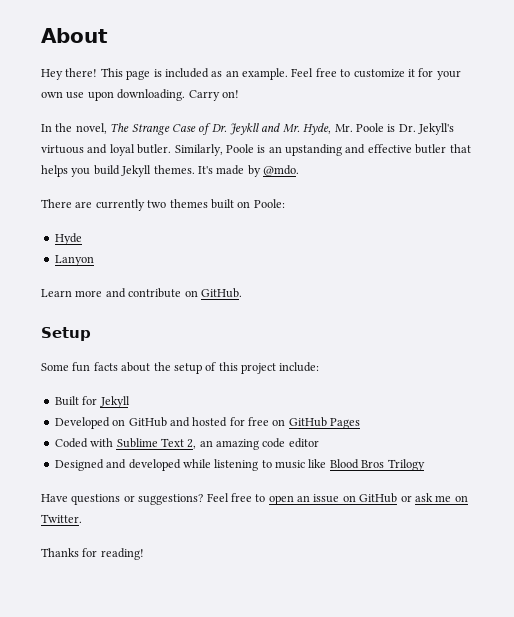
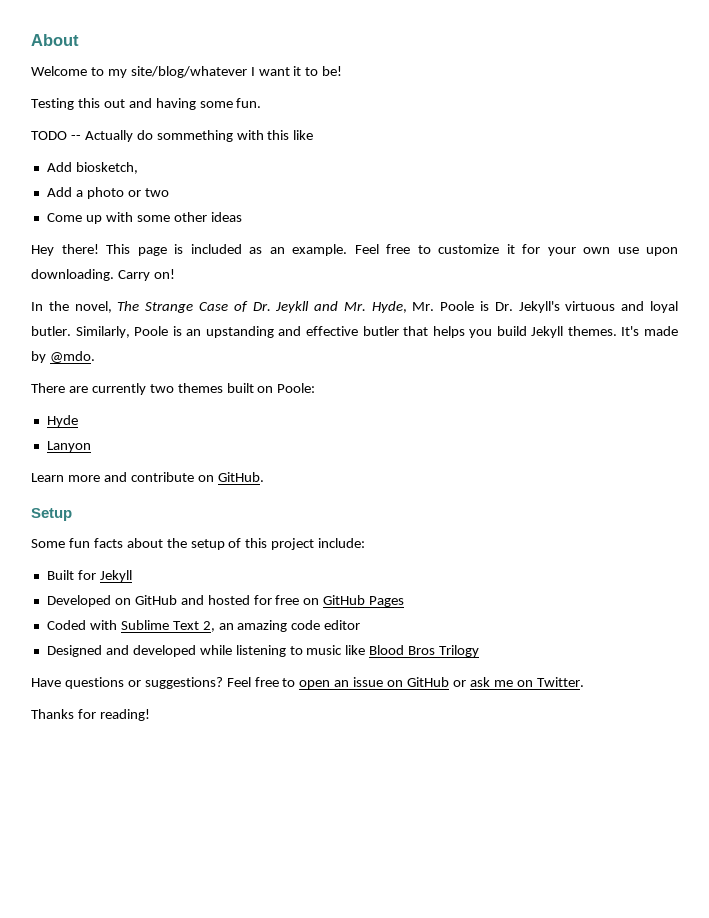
(108, 35) none -> [31,66,343,78] [31,98,262,110] [31,130,314,142] [46,162,138,174] [46,187,169,199] [46,212,242,224] // Welcome to my site/blog/whatever I want it to be! // Testing this out and having some fun. // TODO -- Actually do sommething with this like // Add biosketch, // Add a photo or two // Come up with some other ideas

